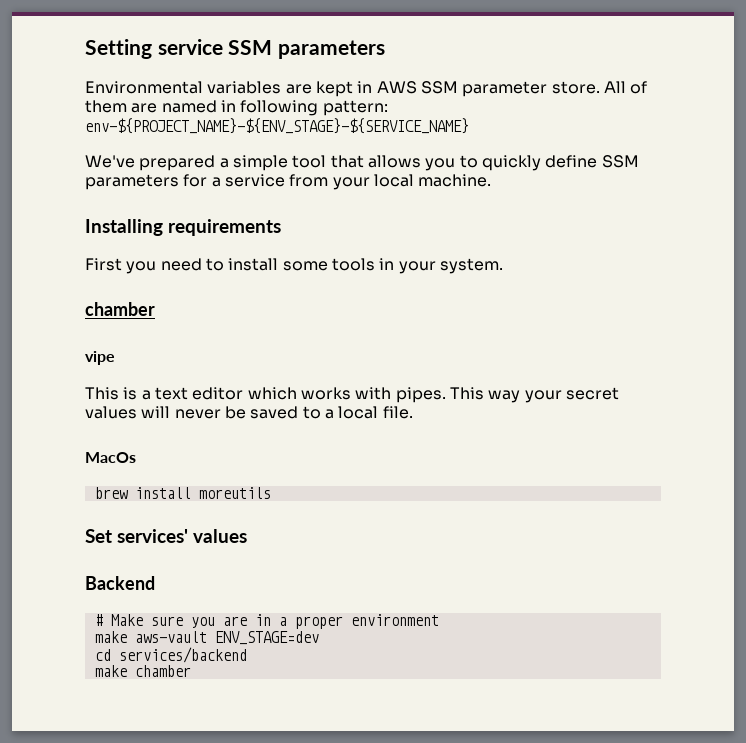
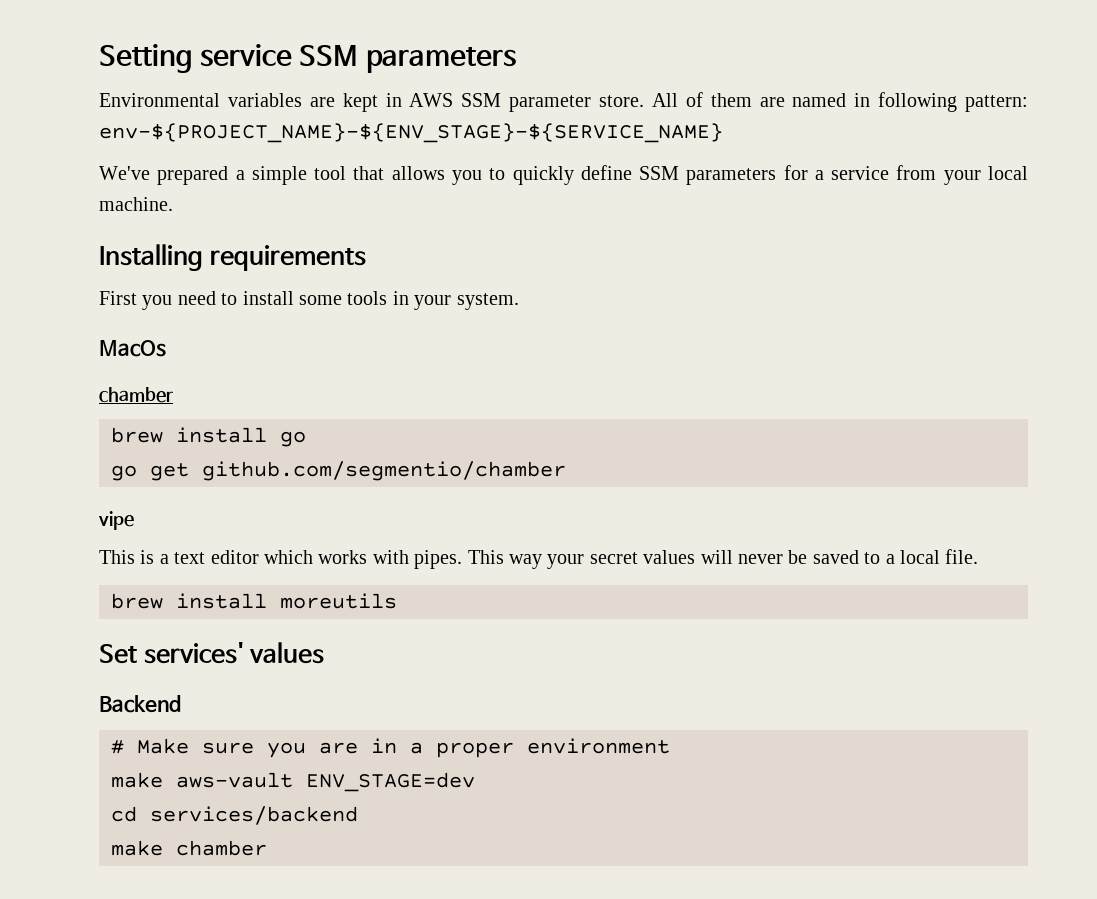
[85,302,155,316] // chamber -> [99,340,166,357] [99,387,173,403] [111,427,306,447] [111,461,566,481] // MacOs // chamber // brew install go // go get github.com/segmentio/chamber
[85,452,136,463] // MacOs -> (979, 556) none

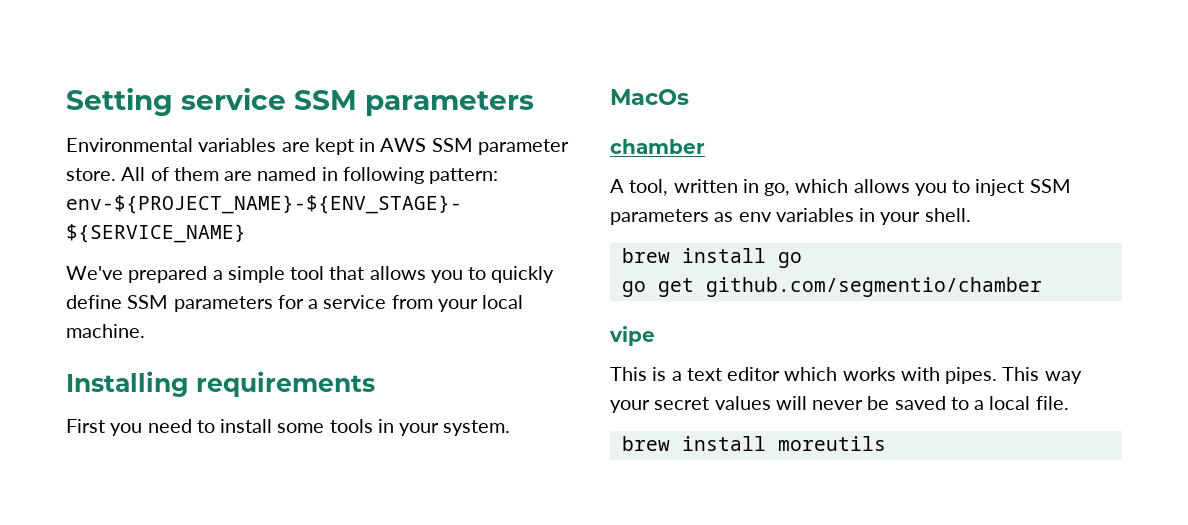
(173, 395) none -> [610,179,1071,196] [610,208,971,225] // A tool, written in go, which allows you to inject SSM parameters as env variables in your shell.
[99,642,325,664] [99,695,181,713] [111,738,670,758] [111,772,475,792] [111,806,358,825] [111,840,267,856] // Set services' values // Backend // # Make sure you are in a proper environment // make aws-vault ENV_STAGE=dev // cd services/backend // make chamber -> (886, 443) none

